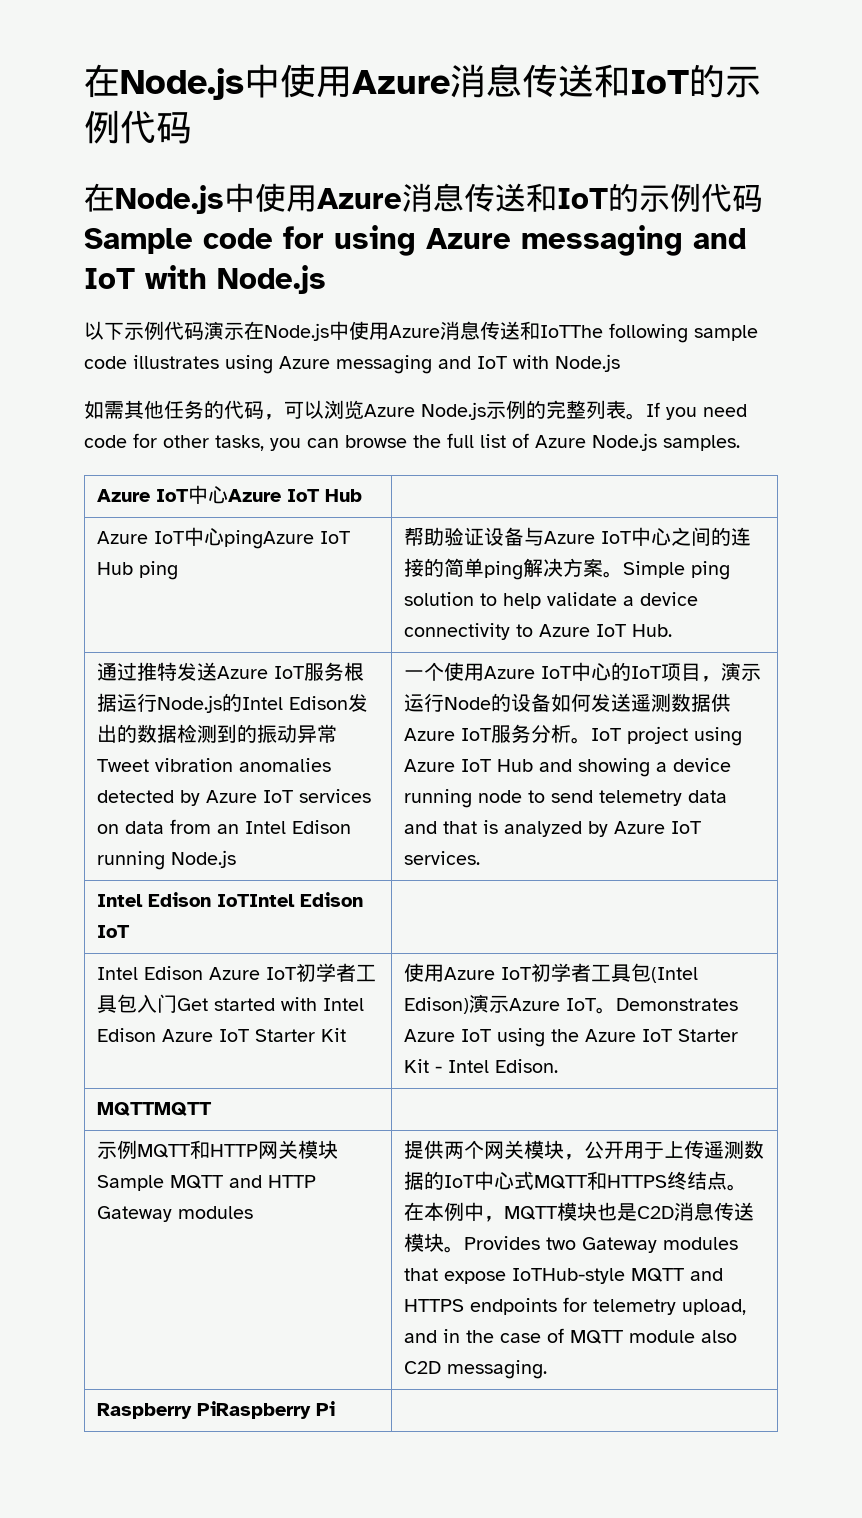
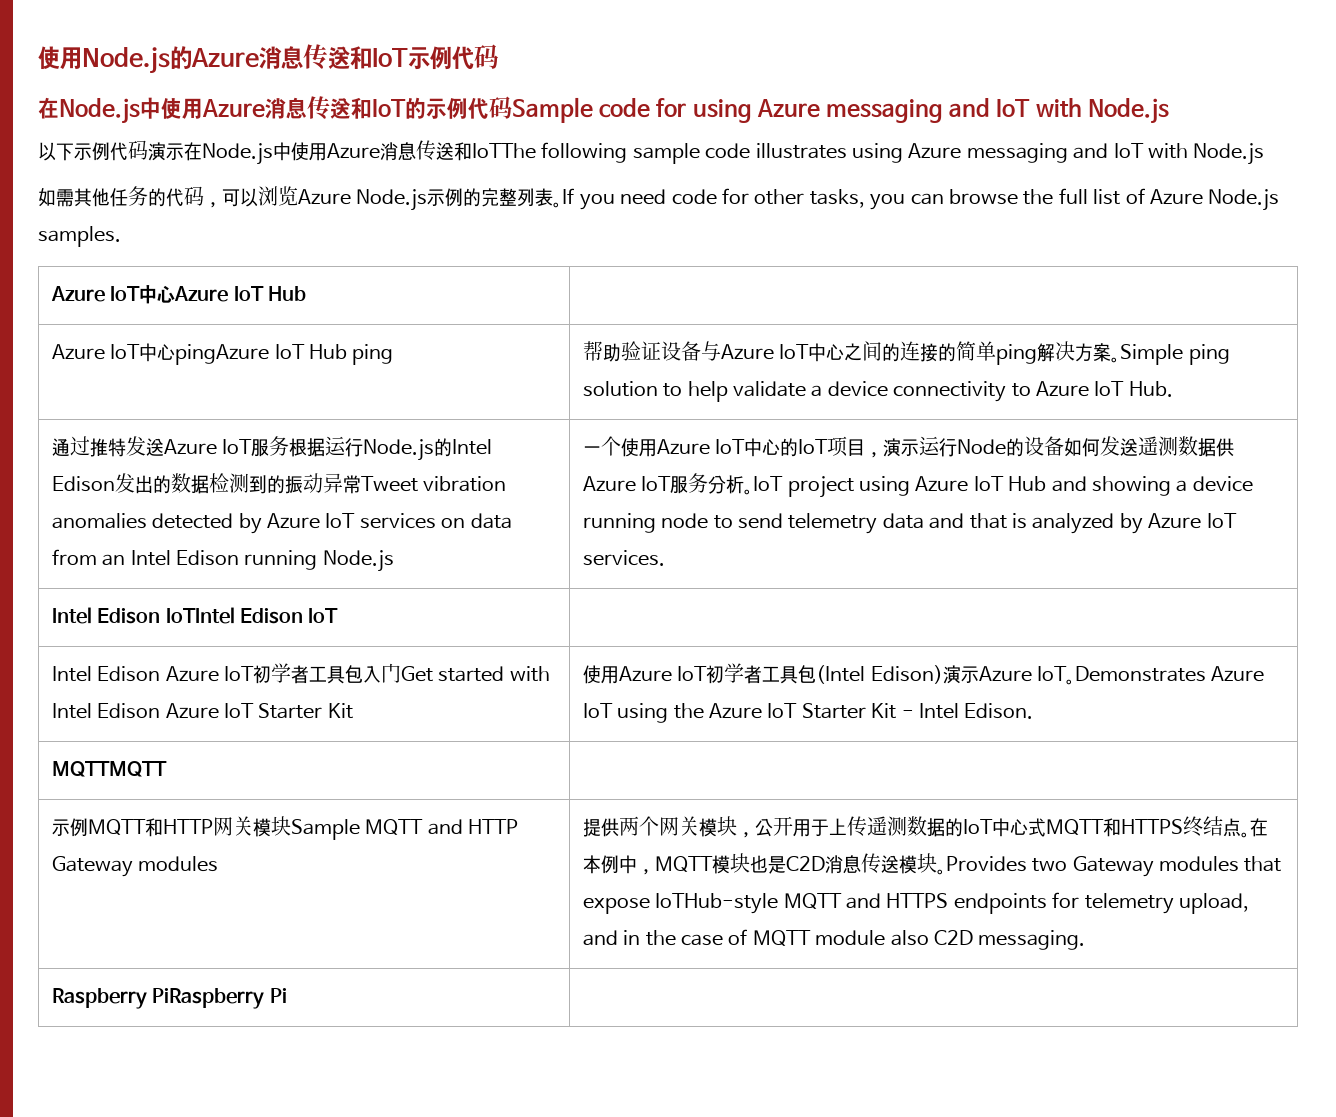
[84,64,725,100] 在Node.js中使用Azure消息传送和IoT的 -> [38,44,408,74] 使用Node.js的Azure消息传送和IoT

